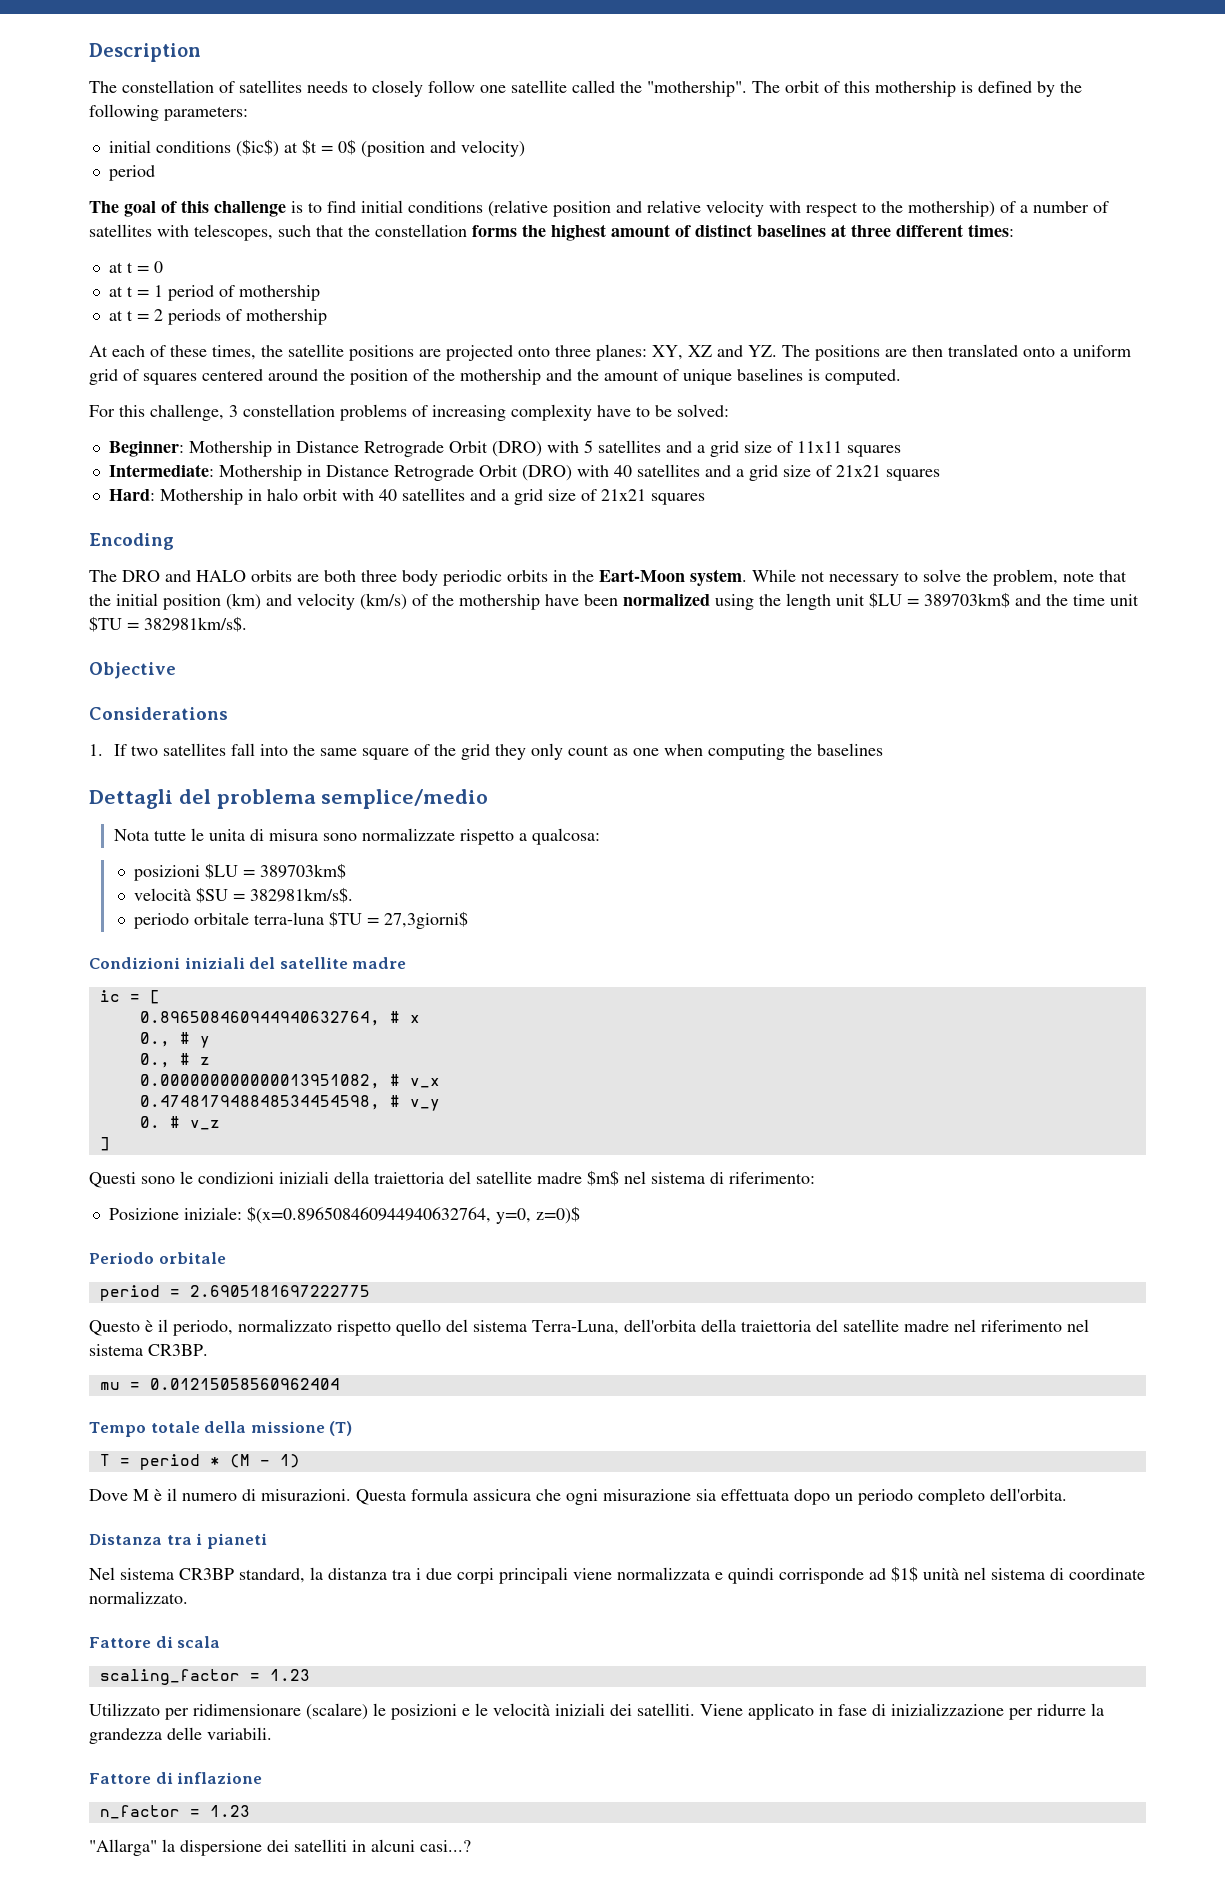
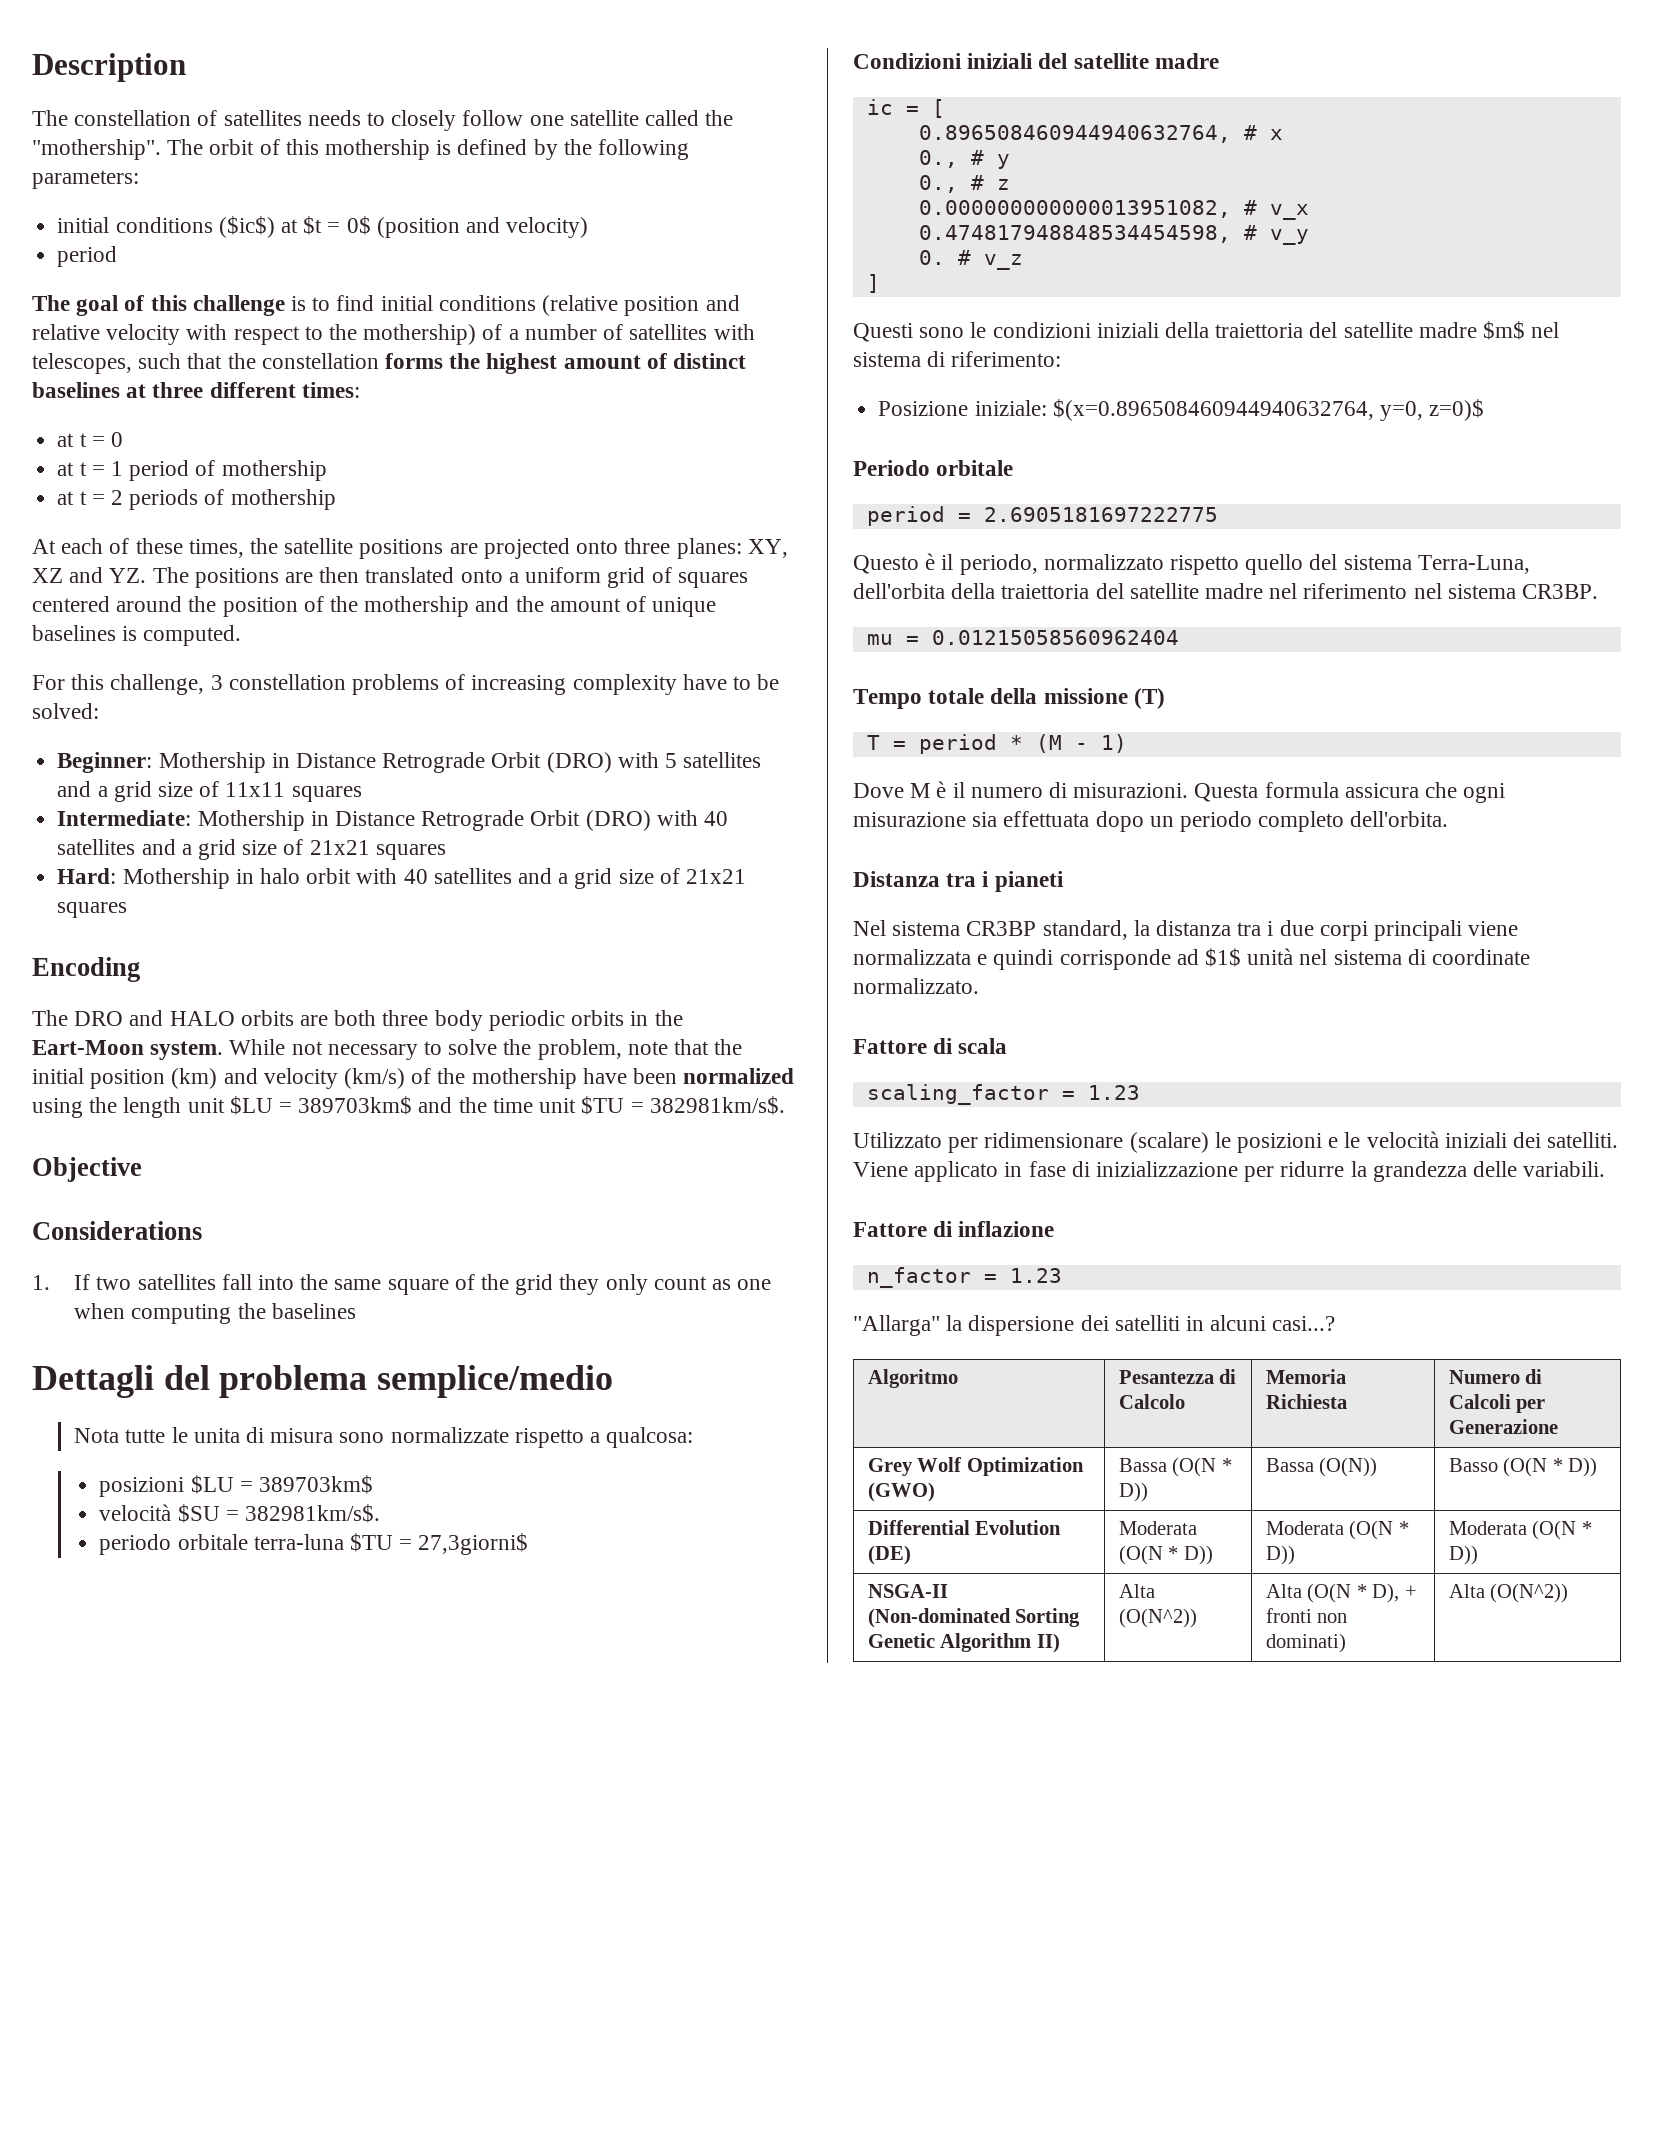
(471, 1846) none -> [867,1369,958,1388] [1118,1369,1237,1384] [1118,1394,1185,1409] [1265,1369,1346,1384] [1265,1394,1347,1409] [1448,1369,1543,1384] [1448,1394,1546,1413] [1448,1419,1558,1434] [867,1457,1084,1476] [867,1482,935,1502] [1118,1457,1232,1477] [1118,1482,1148,1502] [1265,1457,1378,1477] [1448,1457,1598,1477] [867,1520,1062,1535] [867,1545,911,1565] [1118,1521,1197,1535] [1118,1545,1213,1565] [1265,1520,1409,1540] [1265,1545,1295,1565] [1448,1520,1592,1540] [1448,1545,1478,1565] [867,1584,948,1598] [867,1608,1081,1628] [867,1633,1060,1653] [1118,1584,1155,1598] [1118,1608,1197,1628] [1265,1583,1417,1603] [1265,1608,1348,1623] [1265,1633,1346,1653] [1448,1583,1569,1603] // Algoritmo | Pesantezza di Calcolo | Memoria Richiesta | Numero di Calcoli per Generazione // Grey Wolf Optimization (GWO) | Bassa (O(N * D)) | Bassa (O(N)) | Basso (O(N * D)) // Differential Evolution (DE) | Moderata (O(N * D)) | Moderata (O(N * D)) | Moderata (O(N * D)) // NSGA-II (Non-dominated Sorting Genetic Algorithm II) | Alta (O(N^2)) | Alta (O(N * D), + fronti non dominati) | Alta (O(N^2))

